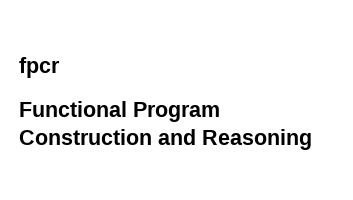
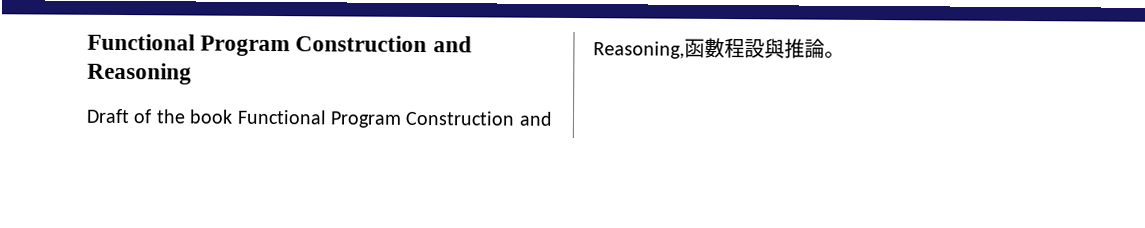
[19,57,60,78] fpcr // -> (87, 42) none
(312, 139) none -> [86,108,553,128] [593,37,845,59] // Draft of the book Functional Program Construction and Reasoning,函數程設與推論。

